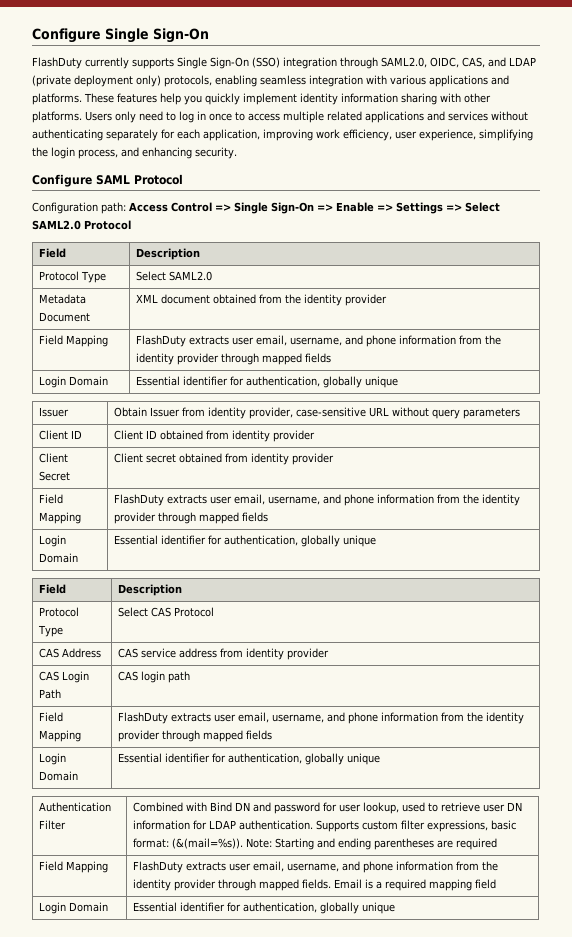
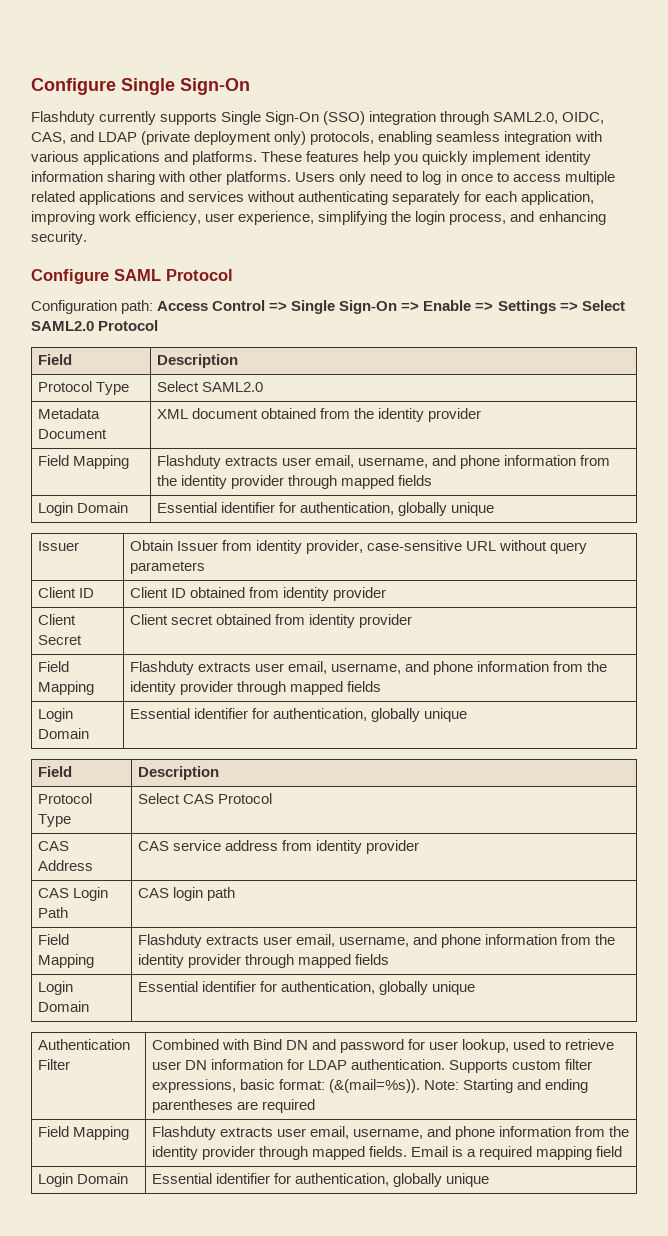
[32,57,82,69] FlashDuty -> [31,111,95,125] Flashduty
[135,335,186,347] FlashDuty -> [156,455,221,469] Flashduty
[113,494,164,506] FlashDuty -> [129,661,194,675] Flashduty
[117,712,168,724] FlashDuty -> [137,934,202,948] Flashduty
[132,861,183,873] FlashDuty -> [151,1126,216,1140] Flashduty

